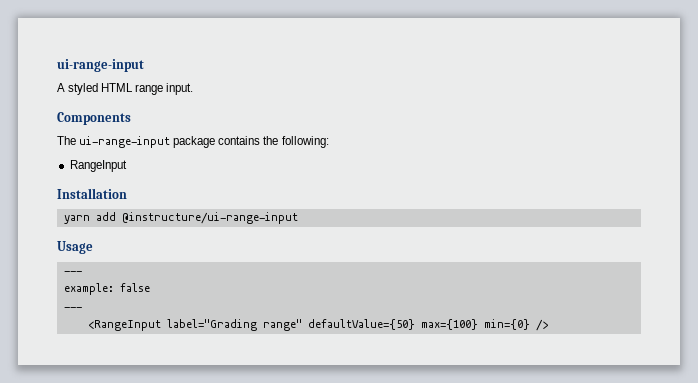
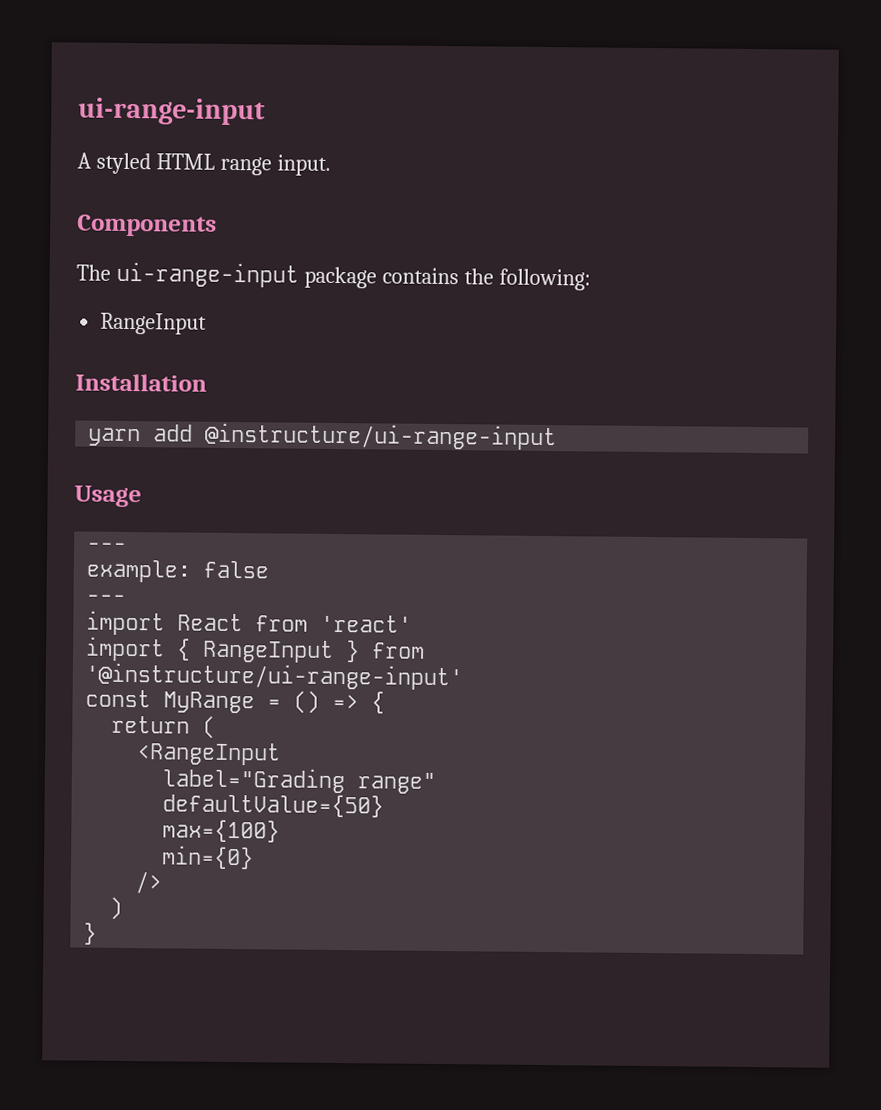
(82, 308) none -> [86,610,413,636] [85,636,426,663] [85,662,464,691] [85,689,386,714] [111,715,217,739] // import React from 'react' // import { RangeInput } from '@instructure/ui-range-input' // const MyRange = () => { // return (
(161, 325) none -> (282, 754) //
(302, 325) none -> (437, 783) //
(415, 324) none -> (385, 805) //
(478, 324) none -> (281, 831) //
(530, 324) none -> (255, 857) //
(548, 325) none -> [109,896,124,920] [83,922,98,945] // ) // }

